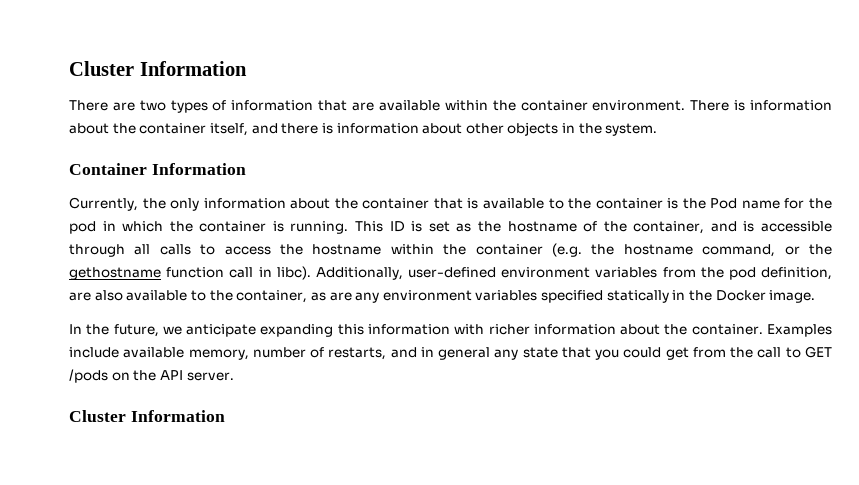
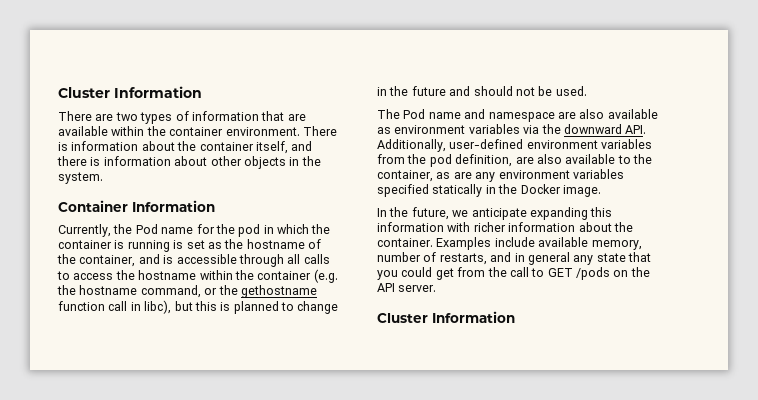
[170,198,706,211] only information about the container that is available to the container is the -> (133, 229) none
[290,221,405,234] running. This ID -> [127,240,170,252] running
[276,266,311,280] libc). -> [144,300,339,314] [377,86,587,96] [377,109,658,122] [377,124,647,134] libc), but this is planned to change in the future and should not be used. // The Pod name and namespace are also available as environment variables via the downward API.

